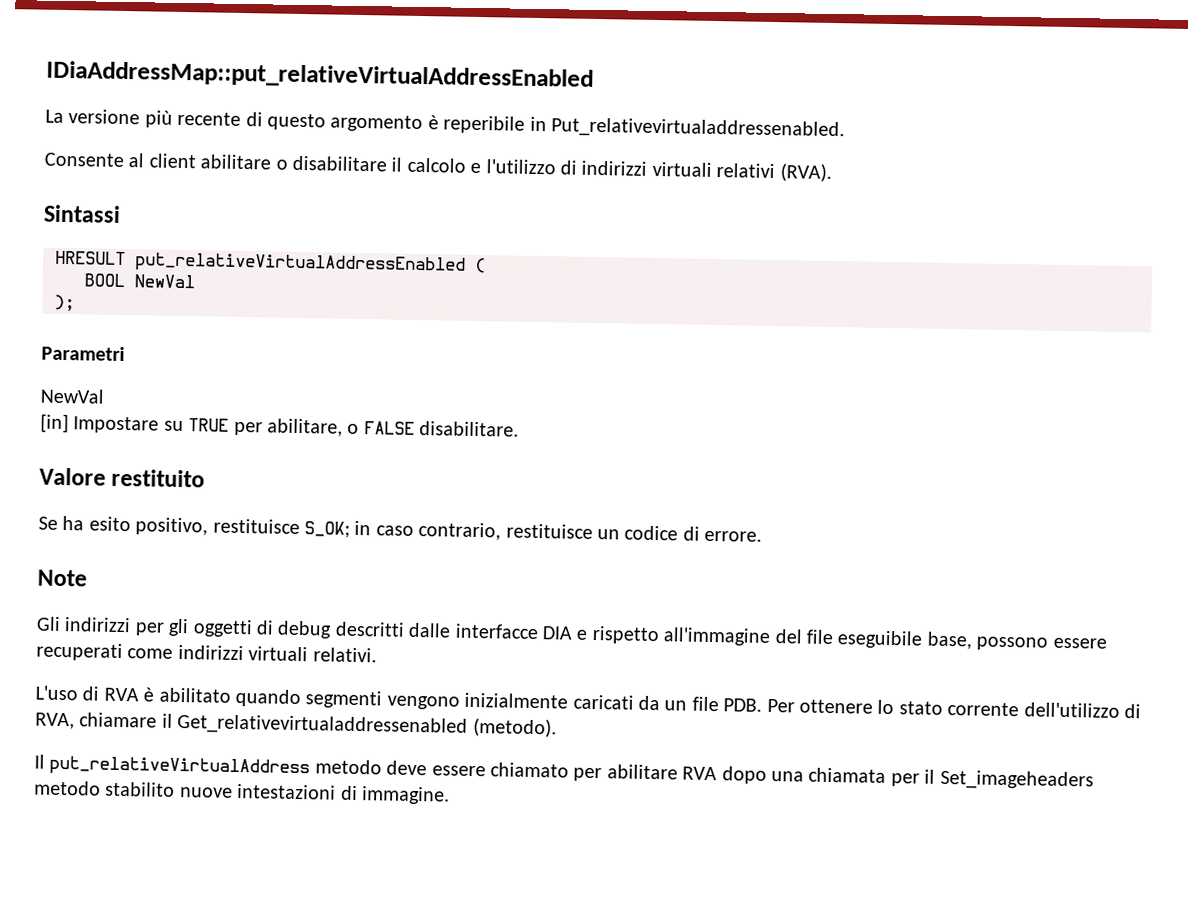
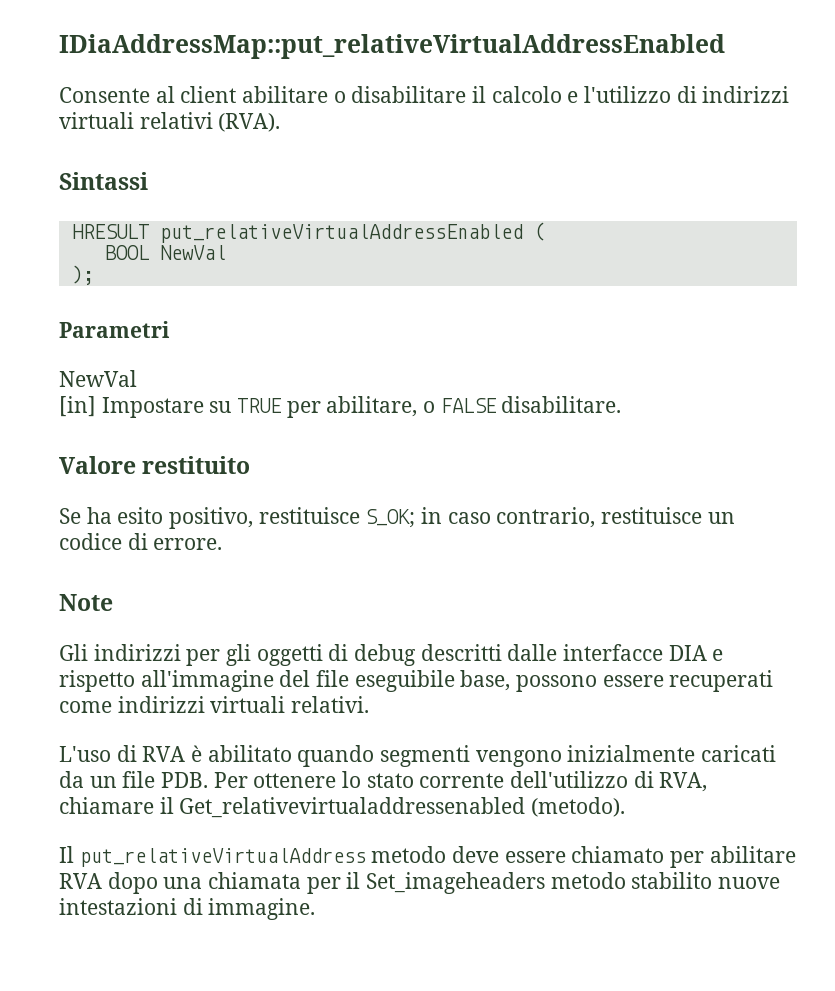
[45,109,845,141] // La versione più recente di questo argomento è reperibile in Put_relativevirtualaddressenabled. -> (725, 46) none

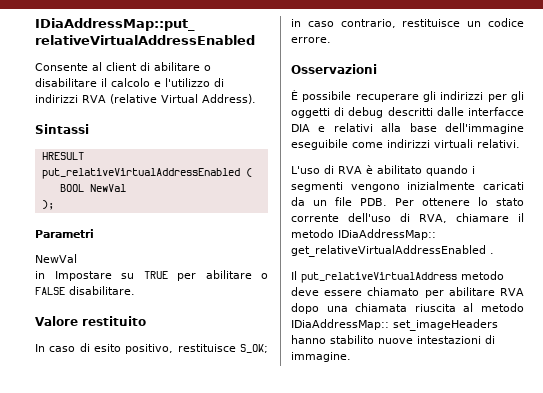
(237, 94) none -> [140,62,150,71] di
[59,112,281,132] virtuali relativi (RVA). -> [82,94,256,104] RVA (relative Virtual Address).
[59,396,96,417] [in] -> [35,271,45,279] in
[326,396,418,417] abilitare, -> [205,270,252,279] abilitare
[59,507,112,524] Se ha -> [35,343,90,352] In caso di
[127,533,148,550] di -> (524, 22) none
[59,594,113,611] [59,644,88,661] Note // Gli -> [291,64,377,74] [291,90,436,102] Osservazioni // È possibile recuperare gli
[59,670,774,692] rispetto all'immagine del file eseguibile base, possono essere recuperati -> [333,123,524,134] [291,139,348,150] relativi alla base dell'immagine eseguibile
(375, 756) none -> [472,166,475,174] i
[510,771,629,788] dell'utilizzo -> [348,213,391,222] dell'uso
[179,797,626,818] Get_relativevirtualaddressenabled (metodo). -> [291,229,436,240] [291,245,494,257] metodo IDiaAddressMap:: get_relativeVirtualAddressEnabled .
[306,872,626,894] per il Set_imageheaders metodo -> [414,303,524,312] [291,319,498,331] [291,335,326,344] riuscita al metodo IDiaAddressMap:: set_imageHeaders hanno

